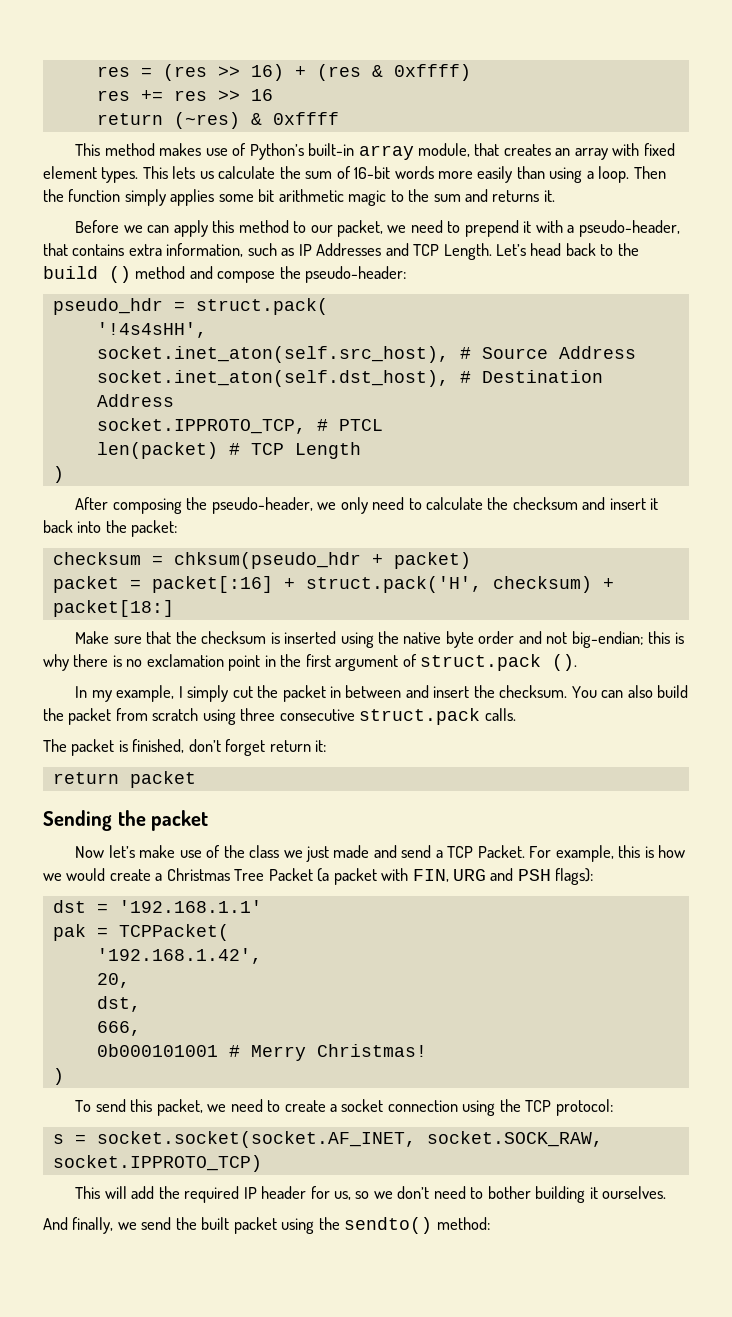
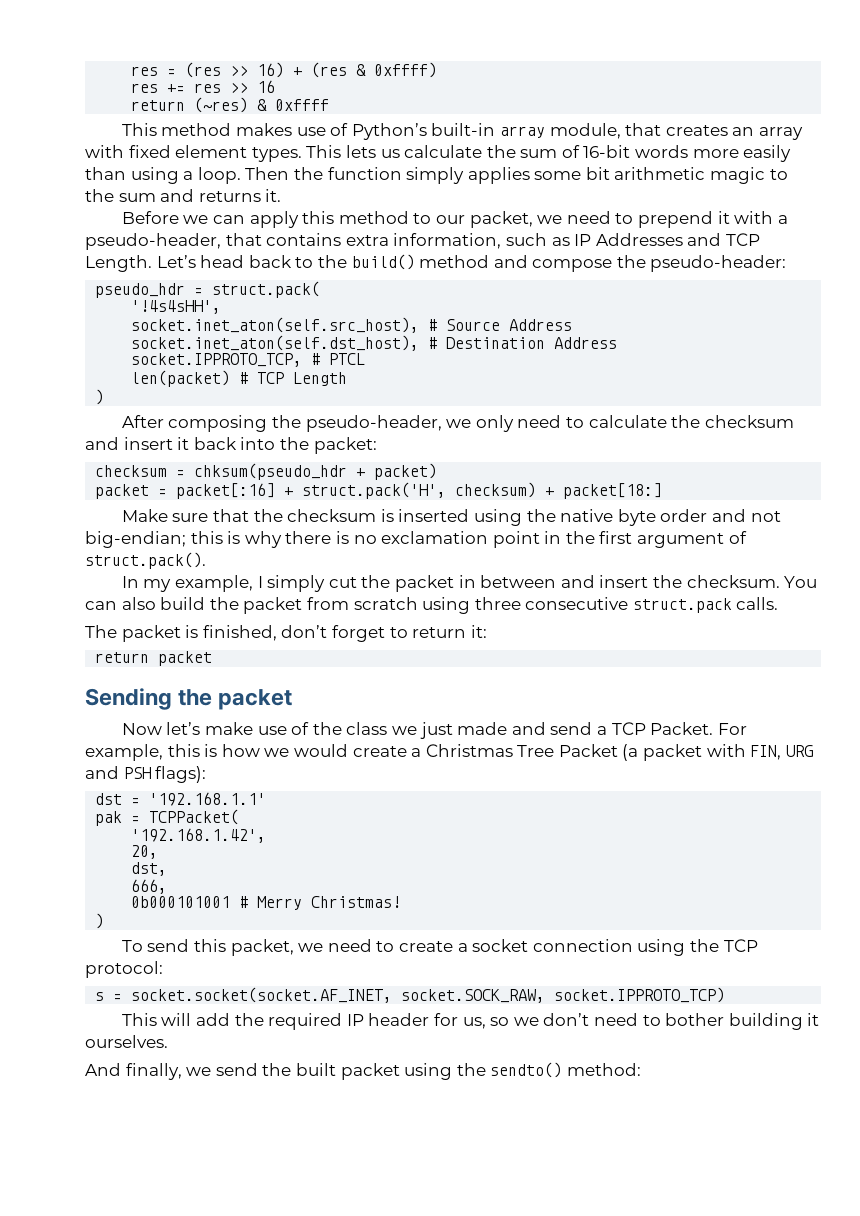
[43,266,131,283] build () -> [351,254,415,270] build()
[420,654,578,671] struct.pack (). -> [85,552,206,569] struct.pack().
(266, 747) none -> [389,627,408,638] to

